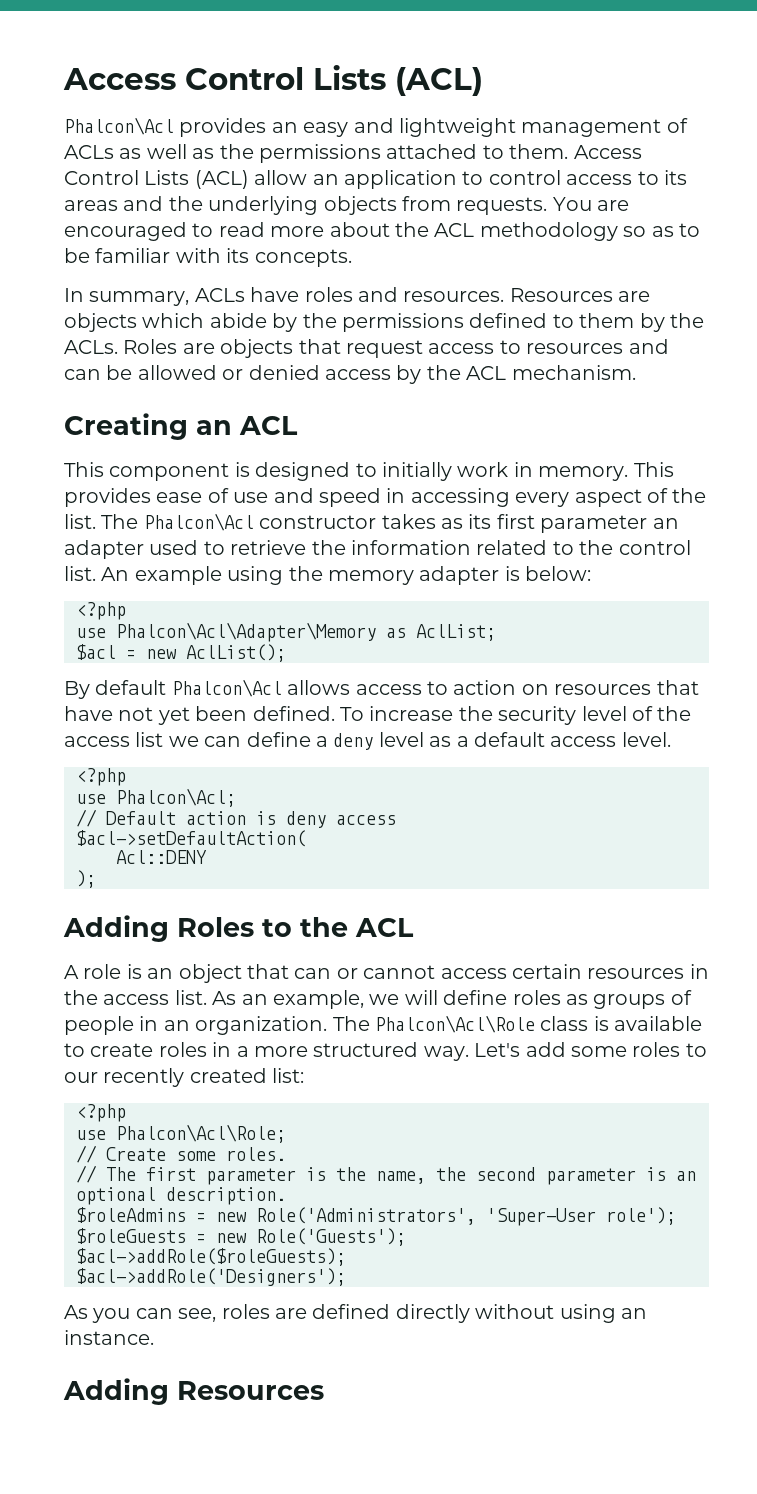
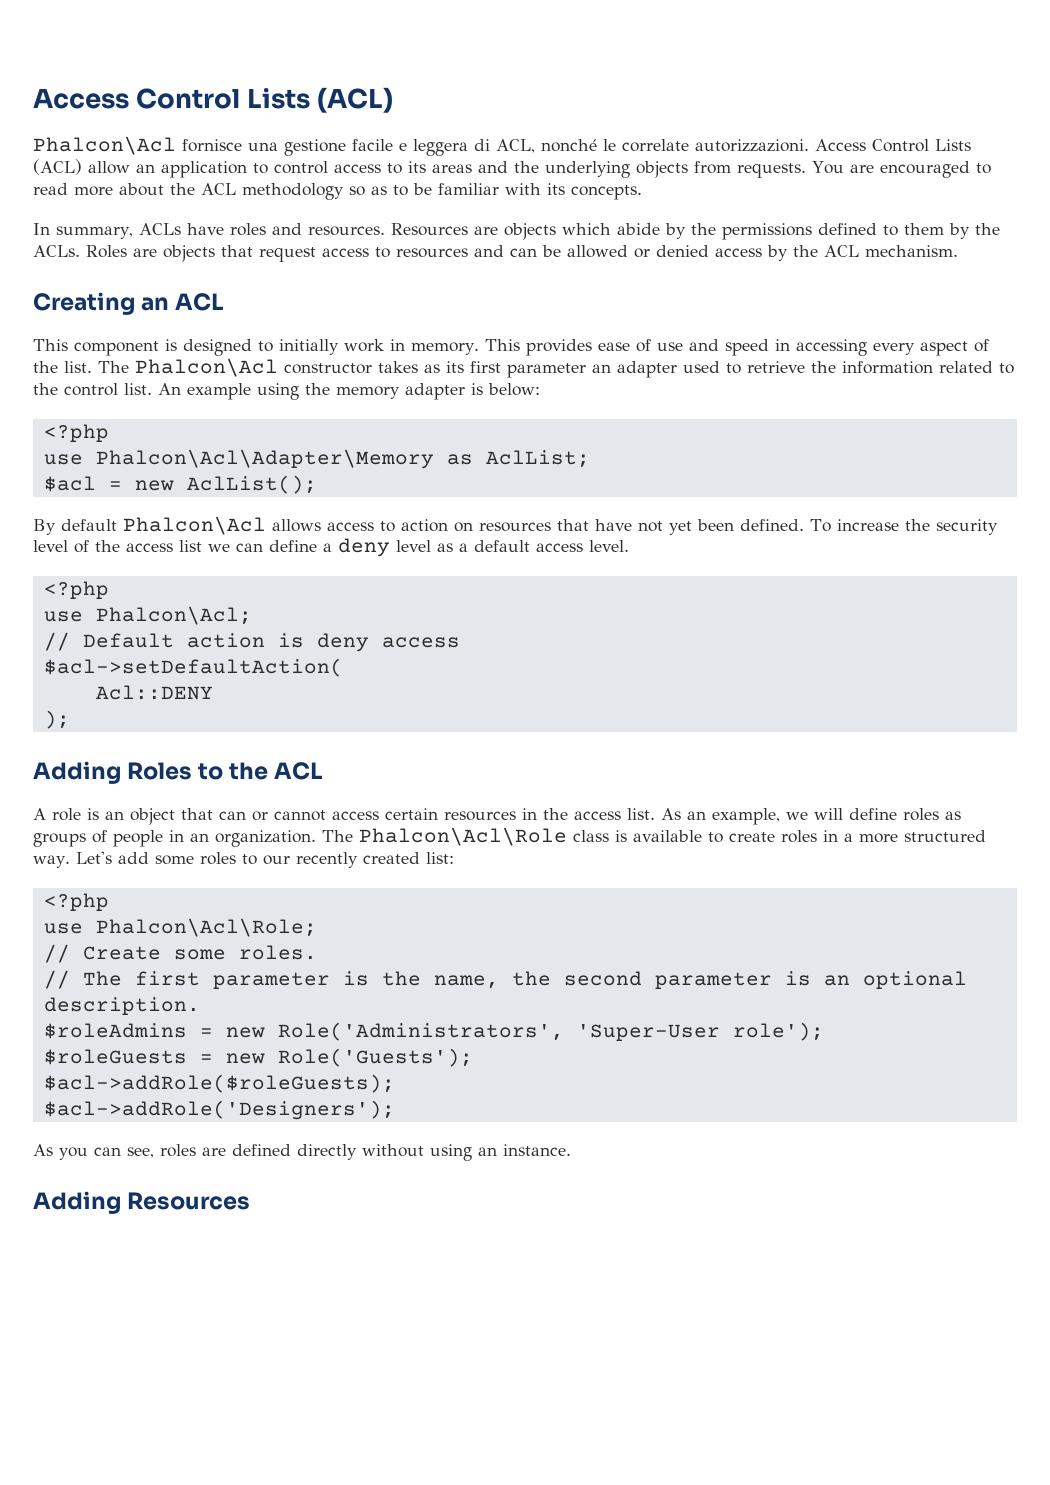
[179,118,688,137] [64,144,569,163] provides an easy and lightweight management of ACLs as well as the permissions attached to them. -> [182,139,809,156] fornisce una gestione facile e leggera di ACL, nonché le correlate autorizzazioni.

